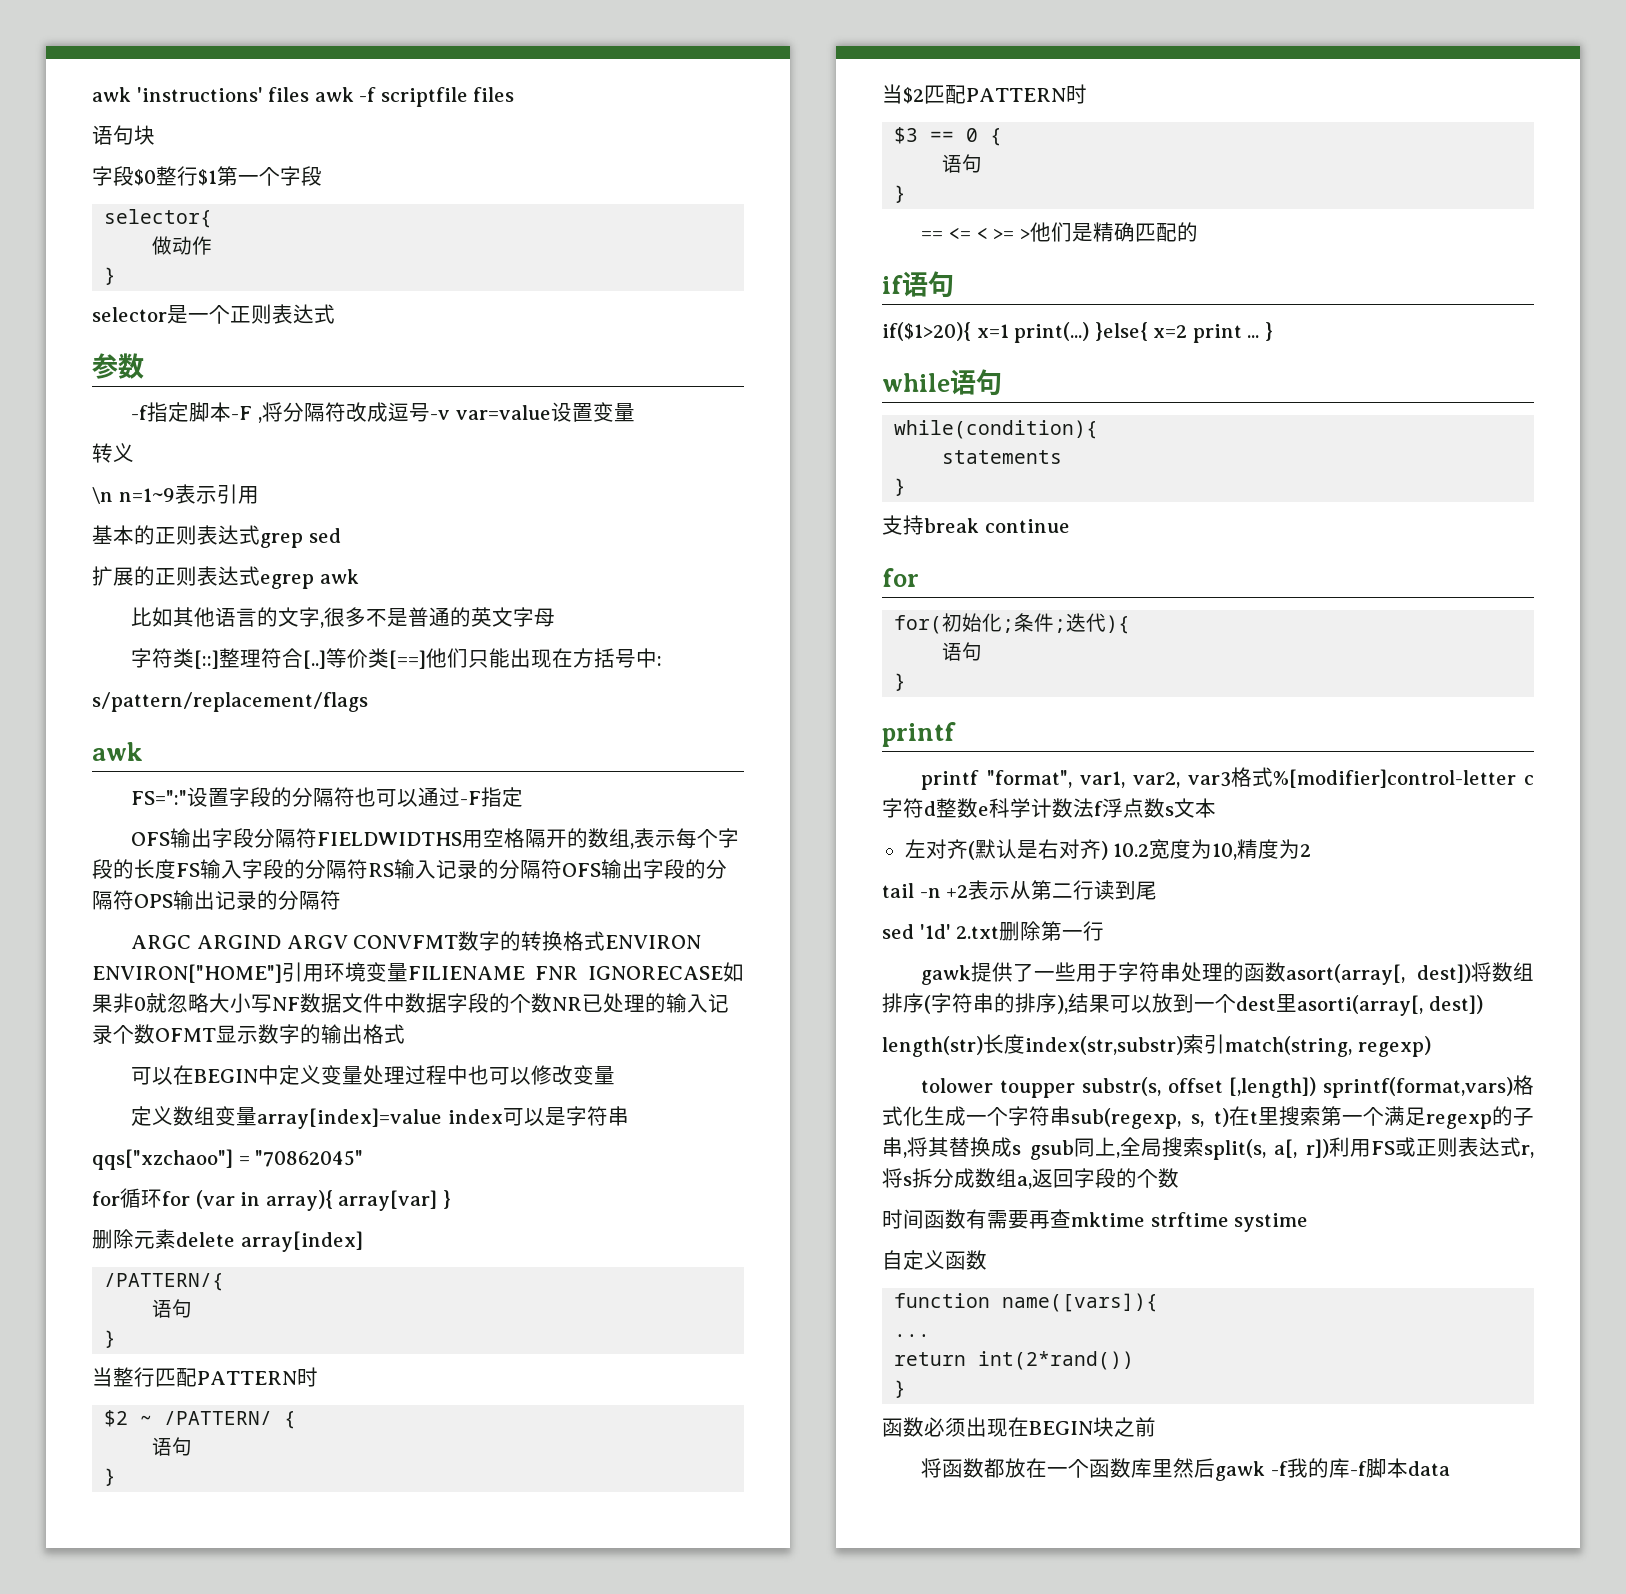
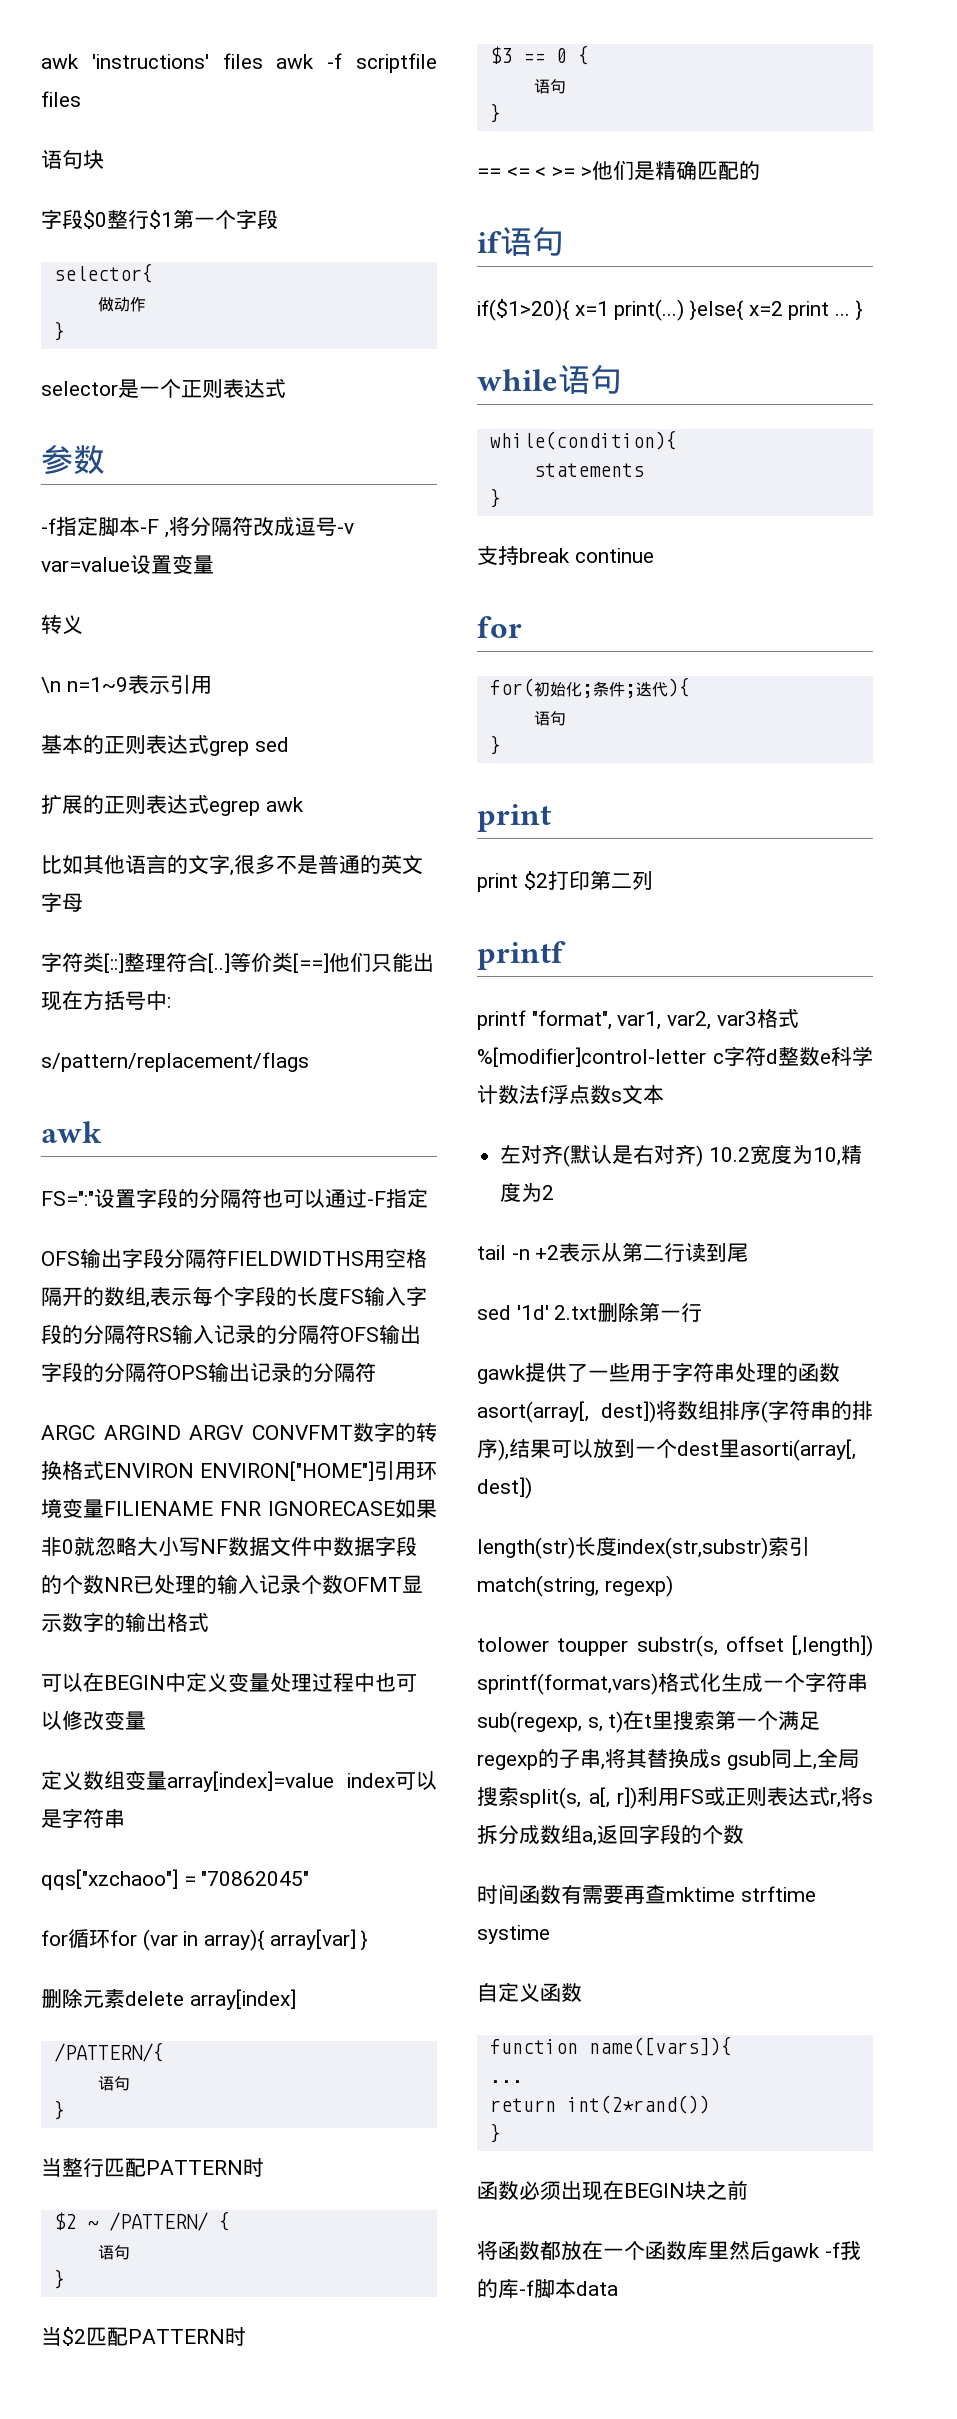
(907, 682) none -> [477,804,551,832] [477,870,653,892] // print // print $2打印第二列

